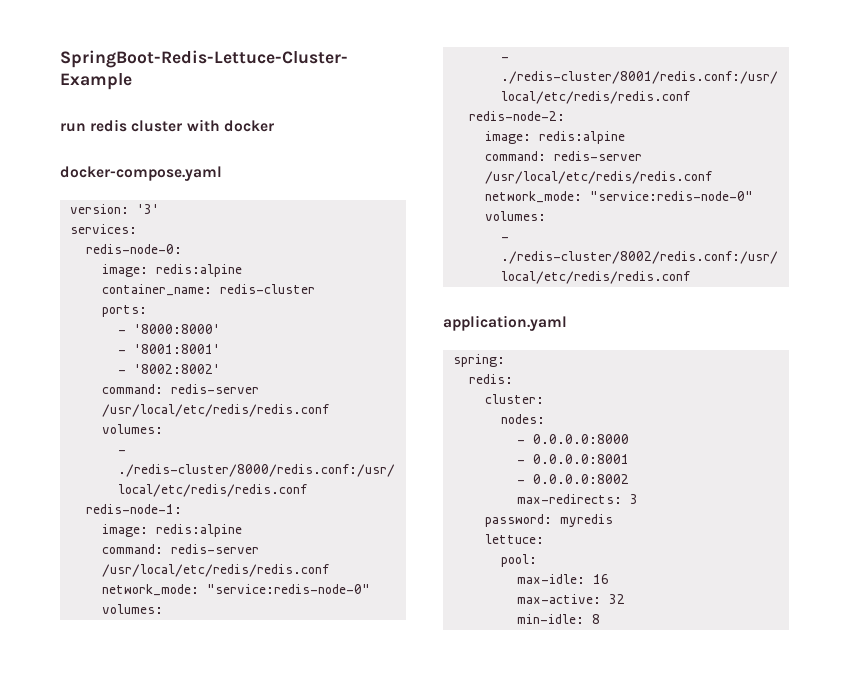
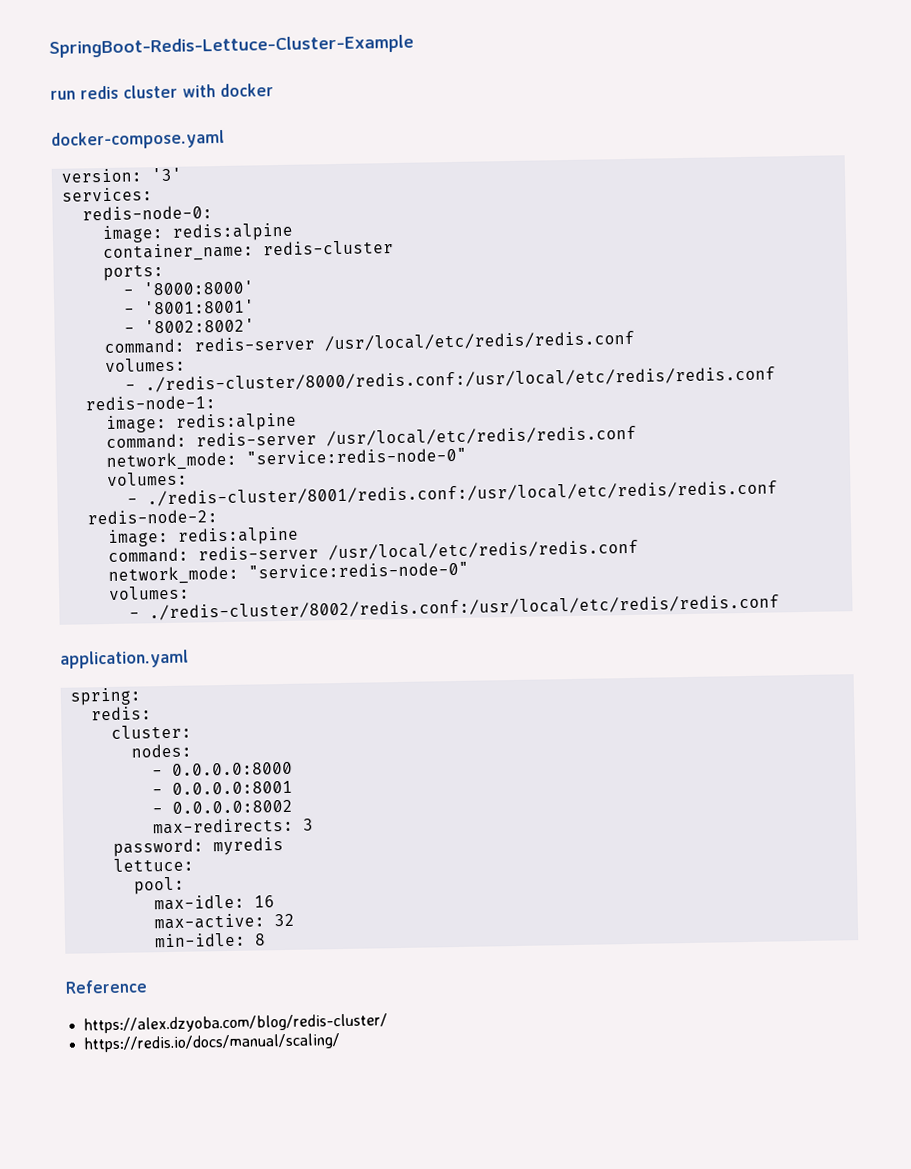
(600, 619) none -> [65,979,148,994] [83,1013,388,1034] [83,1033,340,1053] // Reference // https://alex.dzyoba.com/blog/redis-cluster/ // https://redis.io/docs/manual/scaling/

